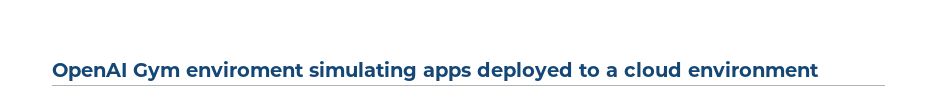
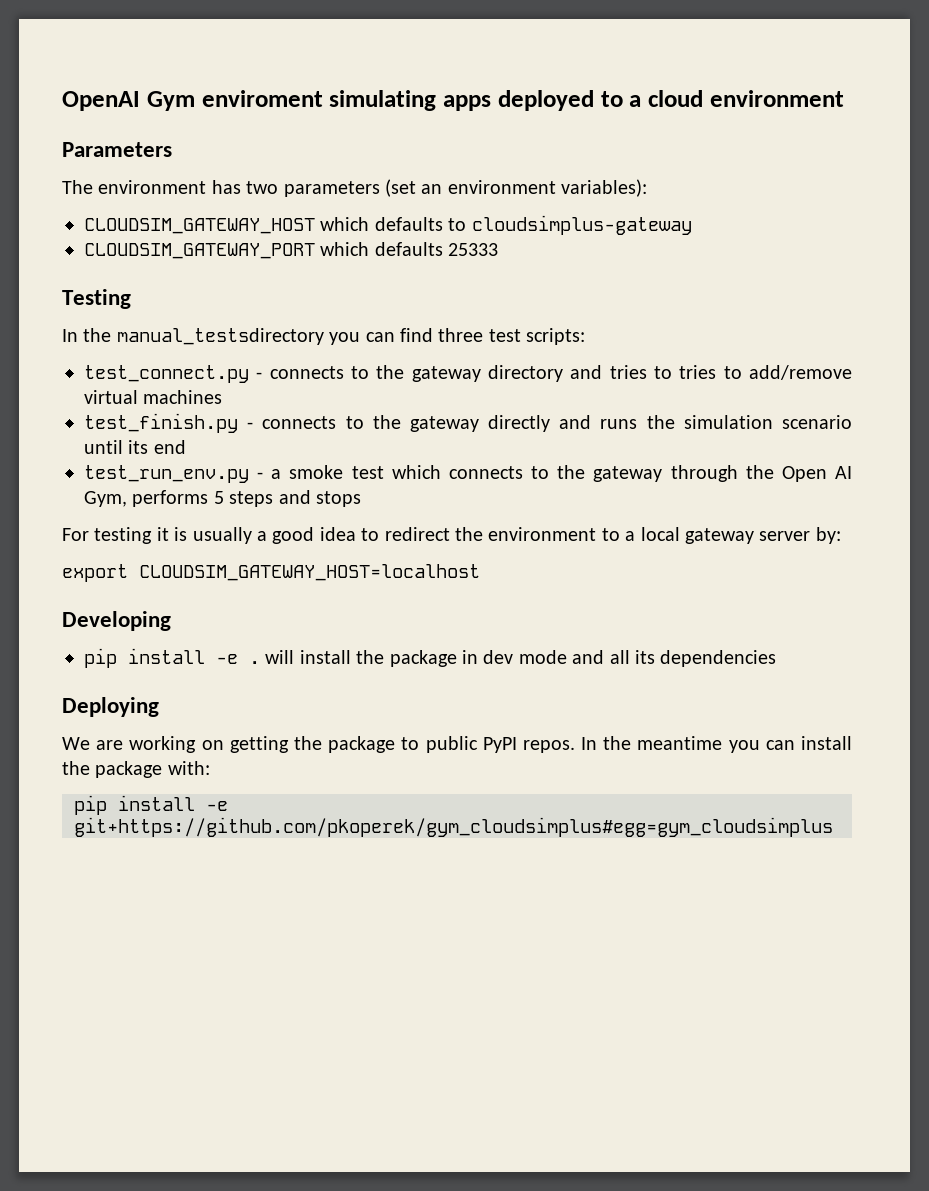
(819, 69) none -> [62,142,172,157] [62,179,648,197] [84,215,692,235] [84,242,499,259] [62,289,131,309] [62,328,586,345] [84,365,853,383] [84,390,223,404] [84,413,852,433] [84,440,186,454] [84,465,852,483] [84,490,361,507] [62,527,841,544] [62,564,480,582] [62,611,171,631] [84,648,777,668] [62,697,159,717] [62,736,852,753] [62,761,210,778] [74,795,228,815] [74,817,833,837] // Parameters // The environment has two parameters (set an environment variables): // CLOUDSIM_GATEWAY_HOST which defaults to cloudsimplus-gateway // CLOUDSIM_GATEWAY_PORT which defaults 25333 // Testing // In the manual_testsdirectory you can find three test scripts: // test_connect.py - connects to the gateway directory and tries to tries to add/remove virtual machines // test_finish.py - connects to the gateway directly and runs the simulation scenario until its end // test_run_env.py - a smoke test which connects to the gateway through the Open AI Gym, performs 5 steps and stops // For testing it is usually a good idea to redirect the environment to a local gateway server by: // export CLOUDSIM_GATEWAY_HOST=localhost // Developing // pip install -e . will install the package in dev mode and all its dependencies // Deploying // We are working on getting the package to public PyPI repos. In the meantime you can install the package with: // pip install -e git+https://github.com/pkoperek/gym_cloudsimplus#egg=gym_cloudsimplus

